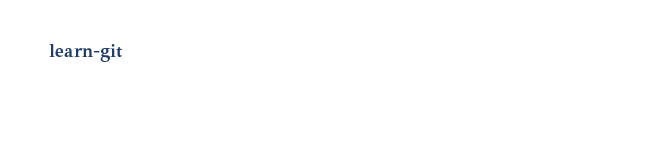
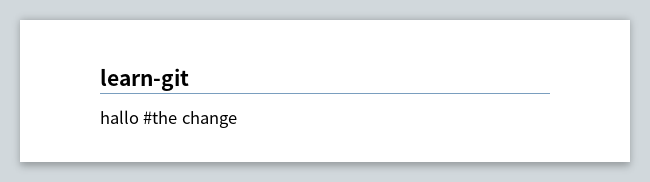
(122, 53) none -> [100,110,237,128] // hallo #the change

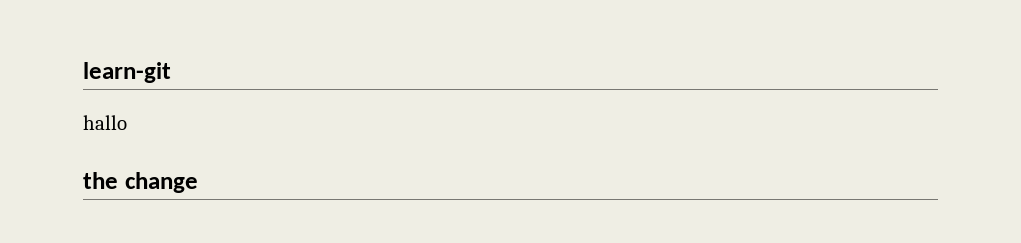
[143,111,178,124] #the -> [83,172,118,189] // the

